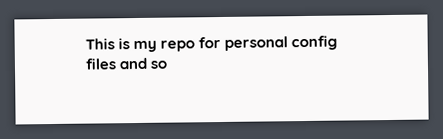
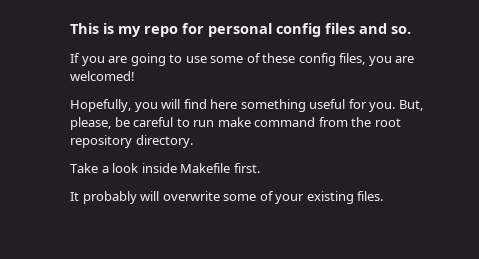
[150,60,168,69] so -> [391,26,411,34] [70,53,415,66] [70,71,135,81] [70,99,423,112] [70,117,401,130] [70,135,193,148] [70,163,260,173] [70,191,384,204] so. // If you are going to use some of these config files, you are welcomed! // Hopefully, you will find here something useful for you. But, please, be careful to run make command from the root repository directory. // Take a look inside Makefile first. // It probably will overwrite some of your existing files.

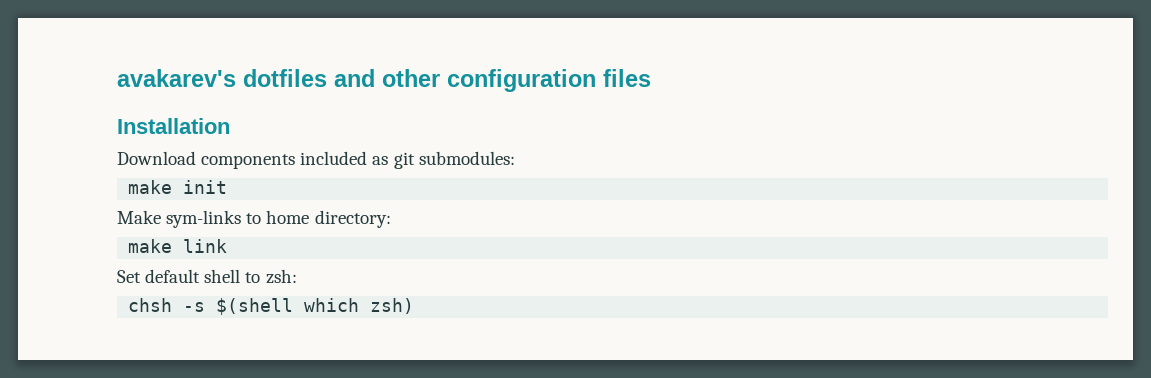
[70,23,411,37] [70,53,415,66] [70,71,135,81] [70,99,423,112] [70,117,401,130] [70,135,193,148] [70,163,260,173] [70,191,384,204] This is my repo for personal config files and so. // If you are going to use some of these config files, you are welcomed! // Hopefully, you will find here something useful for you. But, please, be careful to run make command from the root repository directory. // Take a look inside Makefile first. // It probably will overwrite some of your existing files. -> [117,69,651,92] [117,118,230,134] [117,151,515,169] [128,180,228,194] [117,210,391,228] [128,239,228,253] [117,269,297,284] [128,298,415,315] avakarev's dotfiles and other configuration files // Installation // Download components included as git submodules: // make init // Make sym-links to home directory: // make link // Set default shell to zsh: // chsh -s $(shell which zsh)

